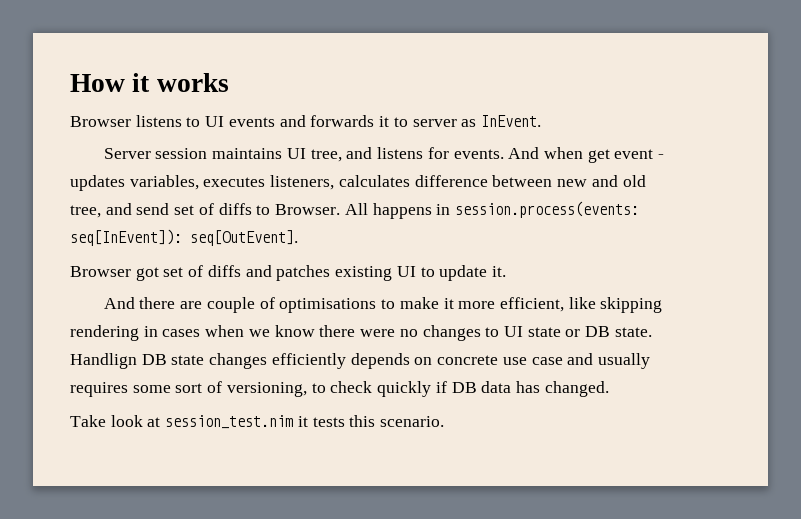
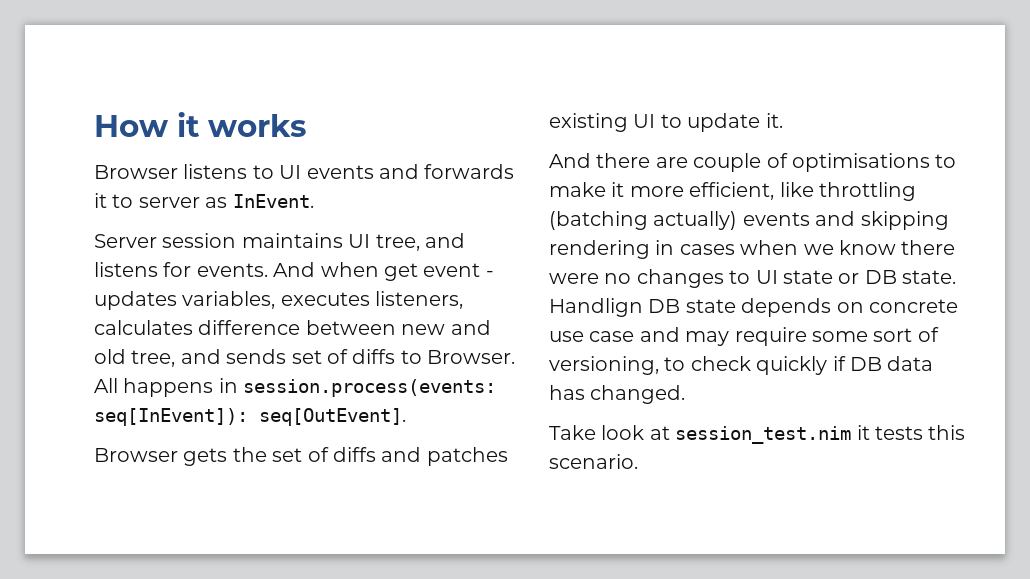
[136,203,170,215] send -> [226,349,287,364] sends
[135,267,159,281] got -> [183,447,267,466] gets the
(596, 303) none -> [819,182,916,201] [549,211,856,230] throttling (batching actually) events and
[209,353,346,369] changes efficiently -> (736, 306) none
[597,353,650,369] [70,382,128,397] usually requires -> [685,327,807,346] may require

